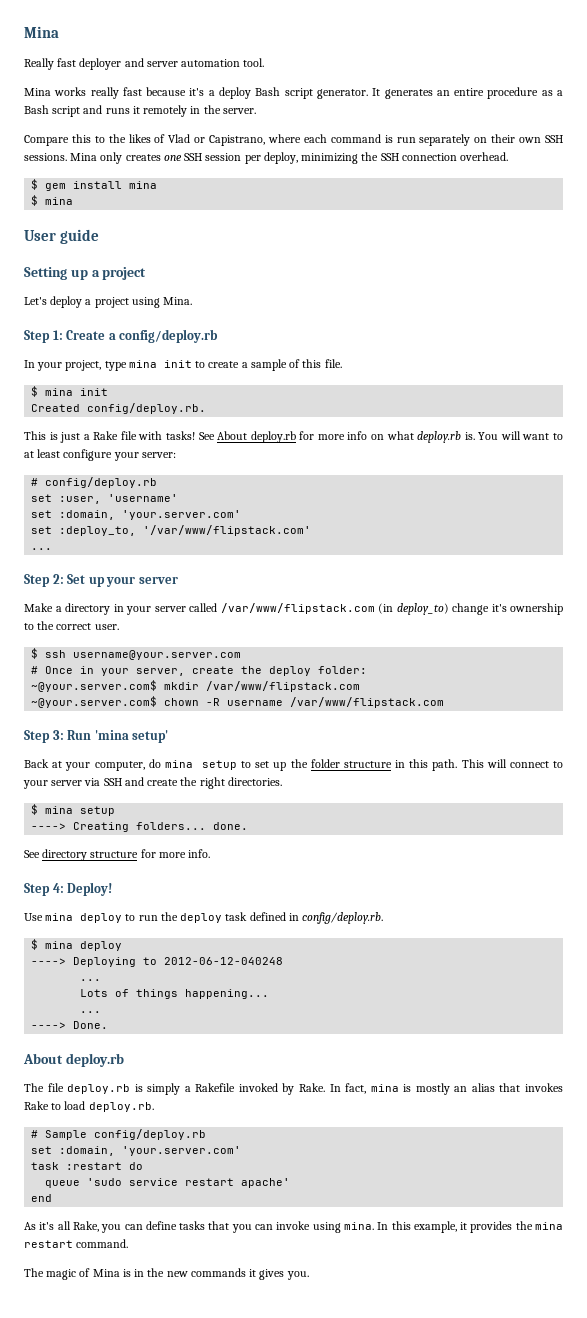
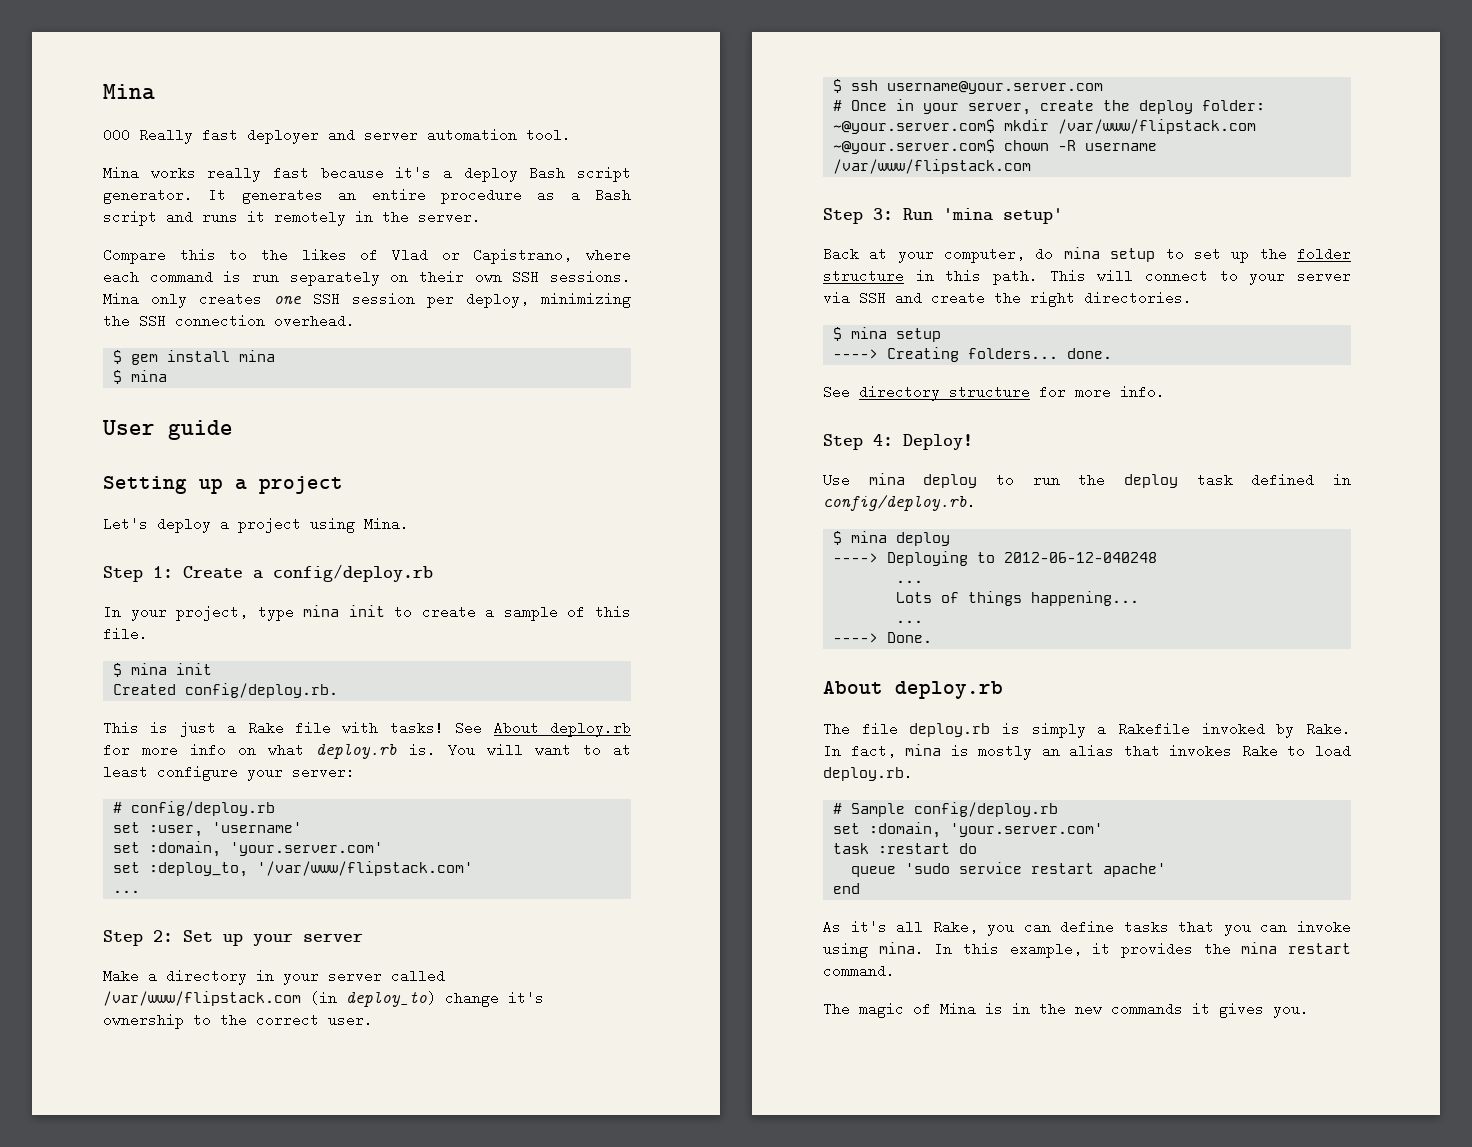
(59, 32) none -> [103,128,130,142] 000

